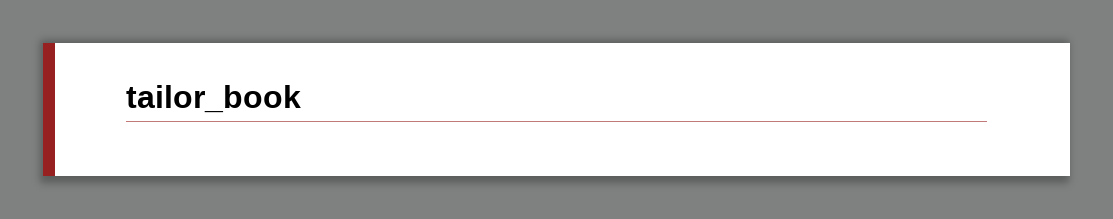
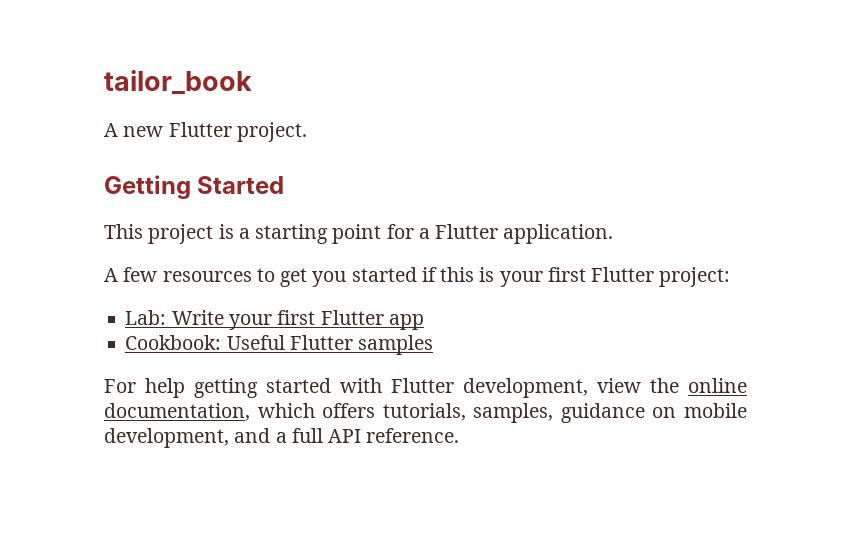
(301, 99) none -> [104,122,307,142] [104,175,285,199] [104,224,614,244] [104,267,731,287] [125,310,424,330] [125,335,434,355] [104,378,747,398] [104,403,747,423] [104,428,460,448] // A new Flutter project. // Getting Started // This project is a starting point for a Flutter application. // A few resources to get you started if this is your first Flutter project: // Lab: Write your first Flutter app // Cookbook: Useful Flutter samples // For help getting started with Flutter development, view the online documentation, which offers tutorials, samples, guidance on mobile development, and a full API reference.

